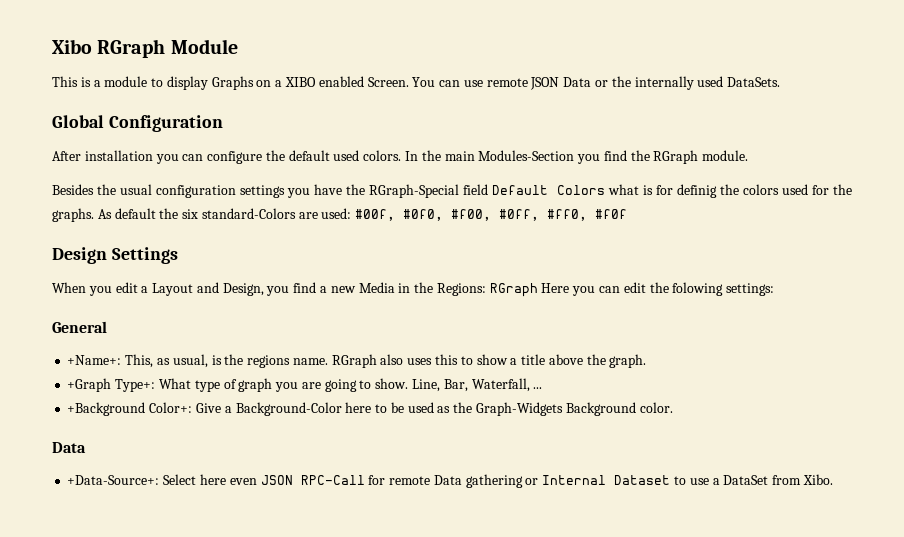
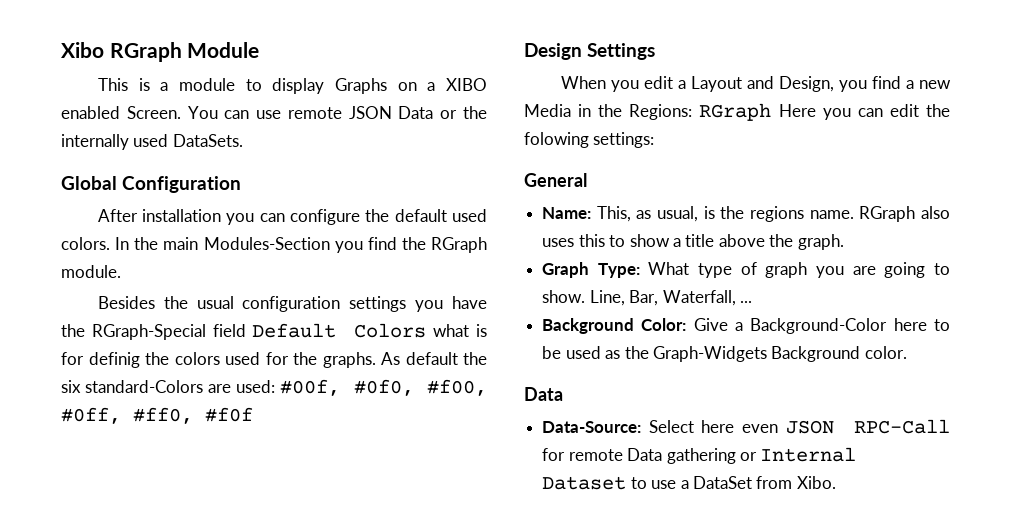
[67,355,122,365] +Name+: -> [542,207,592,219] Name:
[67,378,156,392] +Graph Type+: -> [542,262,640,278] Graph Type:
[67,402,193,416] +Background Color+: -> [542,318,687,334] Background Color:
[67,475,160,485] +Data-Source+: -> [542,421,642,433] Data-Source:

